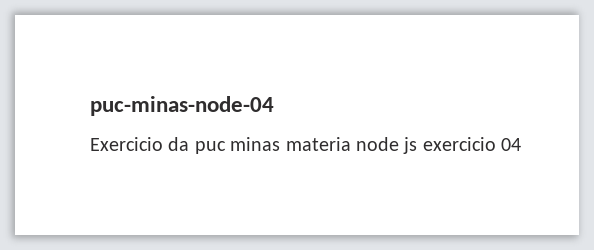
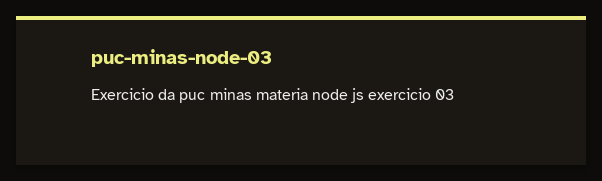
[90,96,274,116] puc-minas-node-04 -> [91,49,272,67] puc-minas-node-03
[501,138,522,151] 04 -> [435,89,455,100] 03

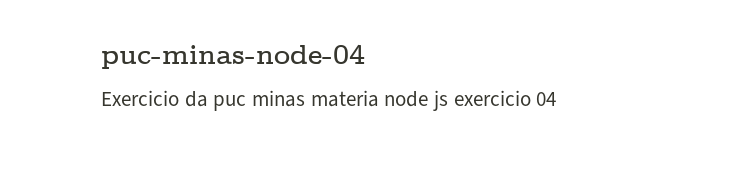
[91,49,272,67] puc-minas-node-03 -> [101,44,365,69] puc-minas-node-04
[435,89,455,100] 03 -> [536,92,557,106] 04

